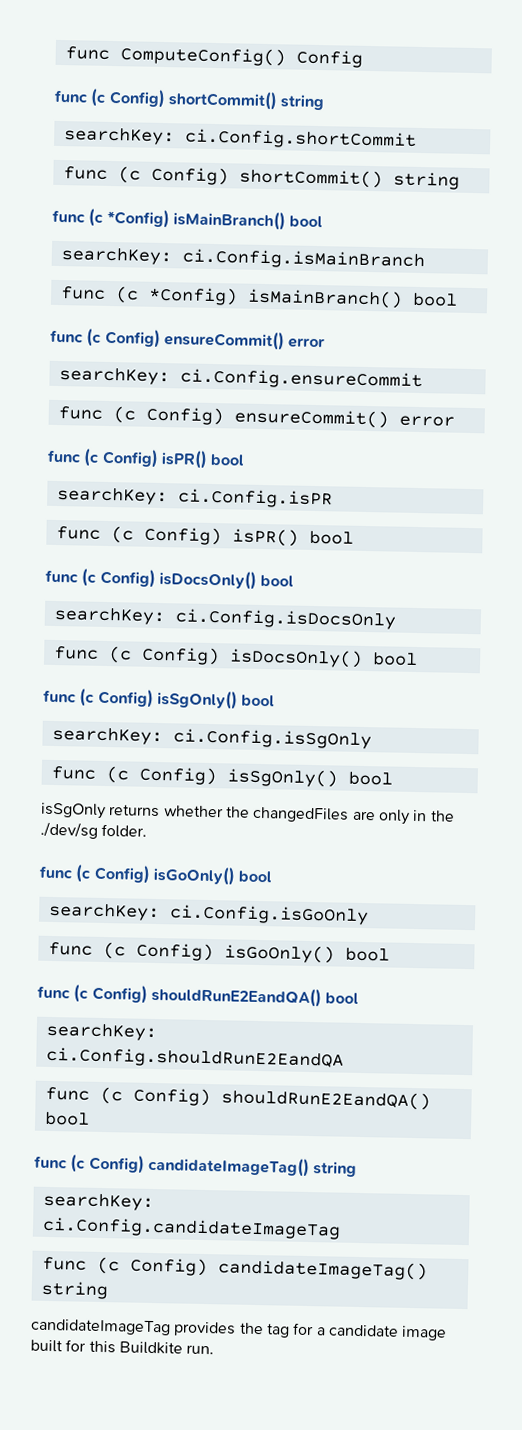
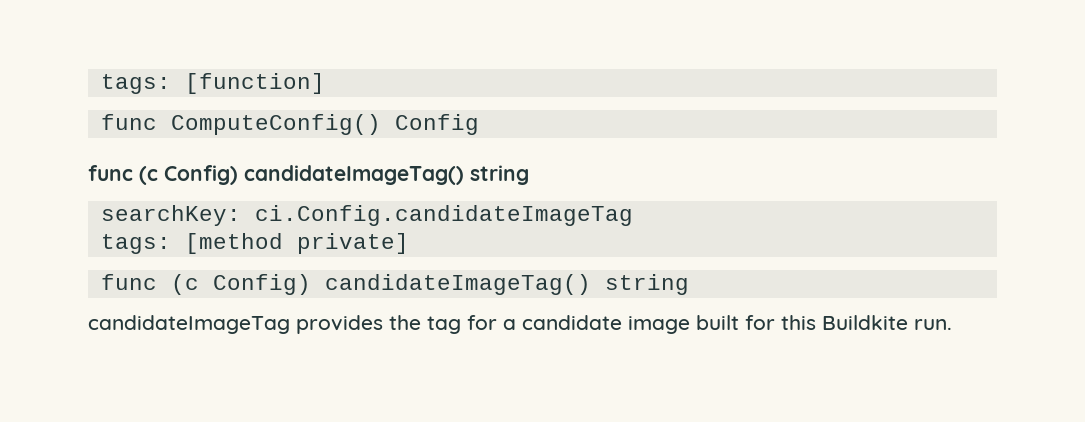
(64, 53) none -> [100,73,325,94] tags: [function] //
[54,88,326,111] [63,127,417,150] [62,166,460,190] [52,208,324,231] [60,247,425,271] [60,286,458,309] [50,328,326,351] [58,367,423,391] [57,406,455,429] [47,448,246,469] [56,486,333,509] [55,525,354,547] [45,568,295,590] [53,606,397,630] [53,645,418,668] [43,688,276,710] [51,726,372,750] [50,765,393,788] [40,802,455,825] [40,821,148,839] [39,864,273,886] [48,902,369,926] [47,941,390,964] [37,984,360,1008] [45,1022,157,1042] [45,1046,344,1070] [44,1086,431,1111] [44,1111,90,1126] // func (c Config) shortCommit() string // searchKey: ci.Config.shortCommit // func (c Config) shortCommit() string // func (c *Config) isMainBranch() bool // searchKey: ci.Config.isMainBranch // func (c *Config) isMainBranch() bool // func (c Config) ensureCommit() error // searchKey: ci.Config.ensureCommit // func (c Config) ensureCommit() error // func (c Config) isPR() bool // searchKey: ci.Config.isPR // func (c Config) isPR() bool // func (c Config) isDocsOnly() bool // searchKey: ci.Config.isDocsOnly // func (c Config) isDocsOnly() bool // func (c Config) isSgOnly() bool // searchKey: ci.Config.isSgOnly // func (c Config) isSgOnly() bool // isSgOnly returns whether the changedFiles are only in the ./dev/sg folder. // func (c Config) isGoOnly() bool // searchKey: ci.Config.isGoOnly // func (c Config) isGoOnly() bool // func (c Config) shouldRunE2EandQA() bool // searchKey: ci.Config.shouldRunE2EandQA // func (c Config) shouldRunE2EandQA() bool -> (479, 124) none
(341, 1228) none -> [100,233,409,254] // tags: [method private]

